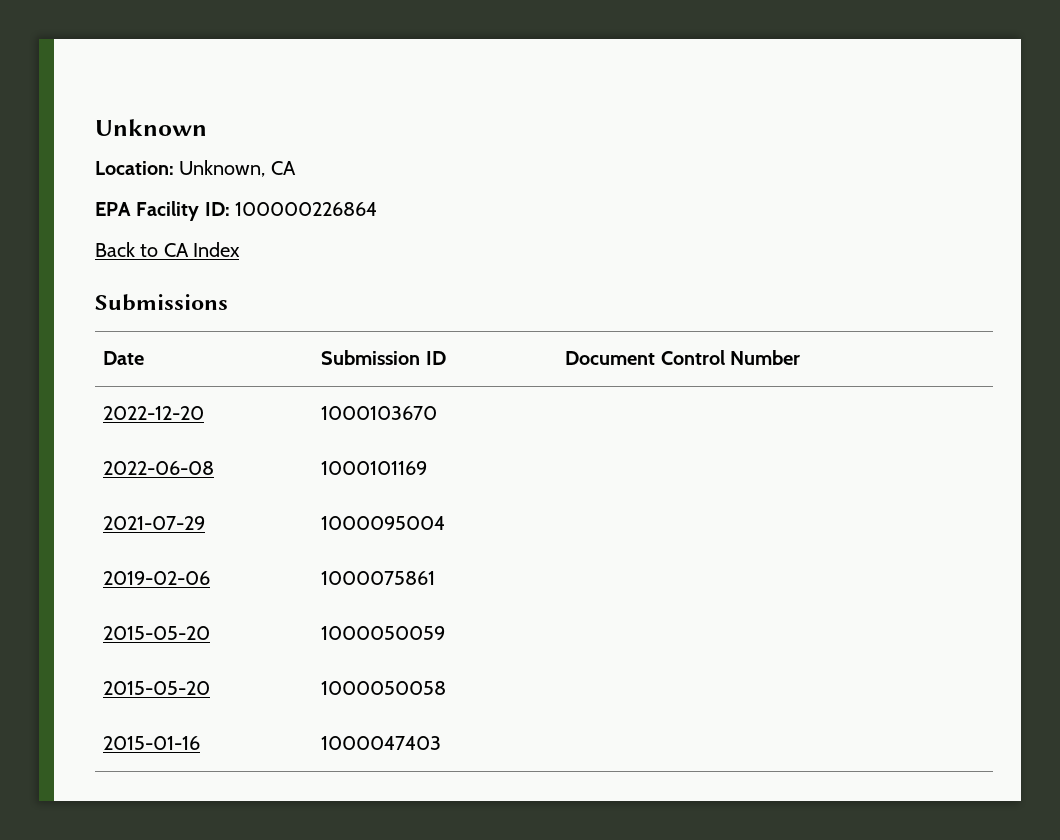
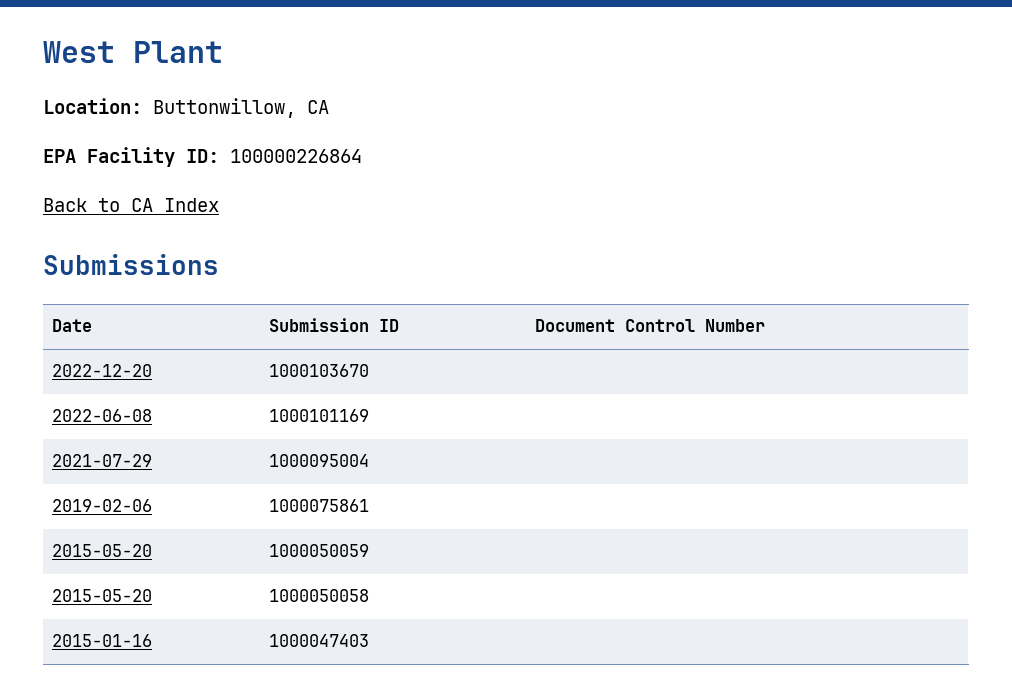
[95,119,207,136] Unknown -> [43,41,223,63] West Plant
[179,160,266,177] Unknown, -> [153,98,296,118] Buttonwillow,

